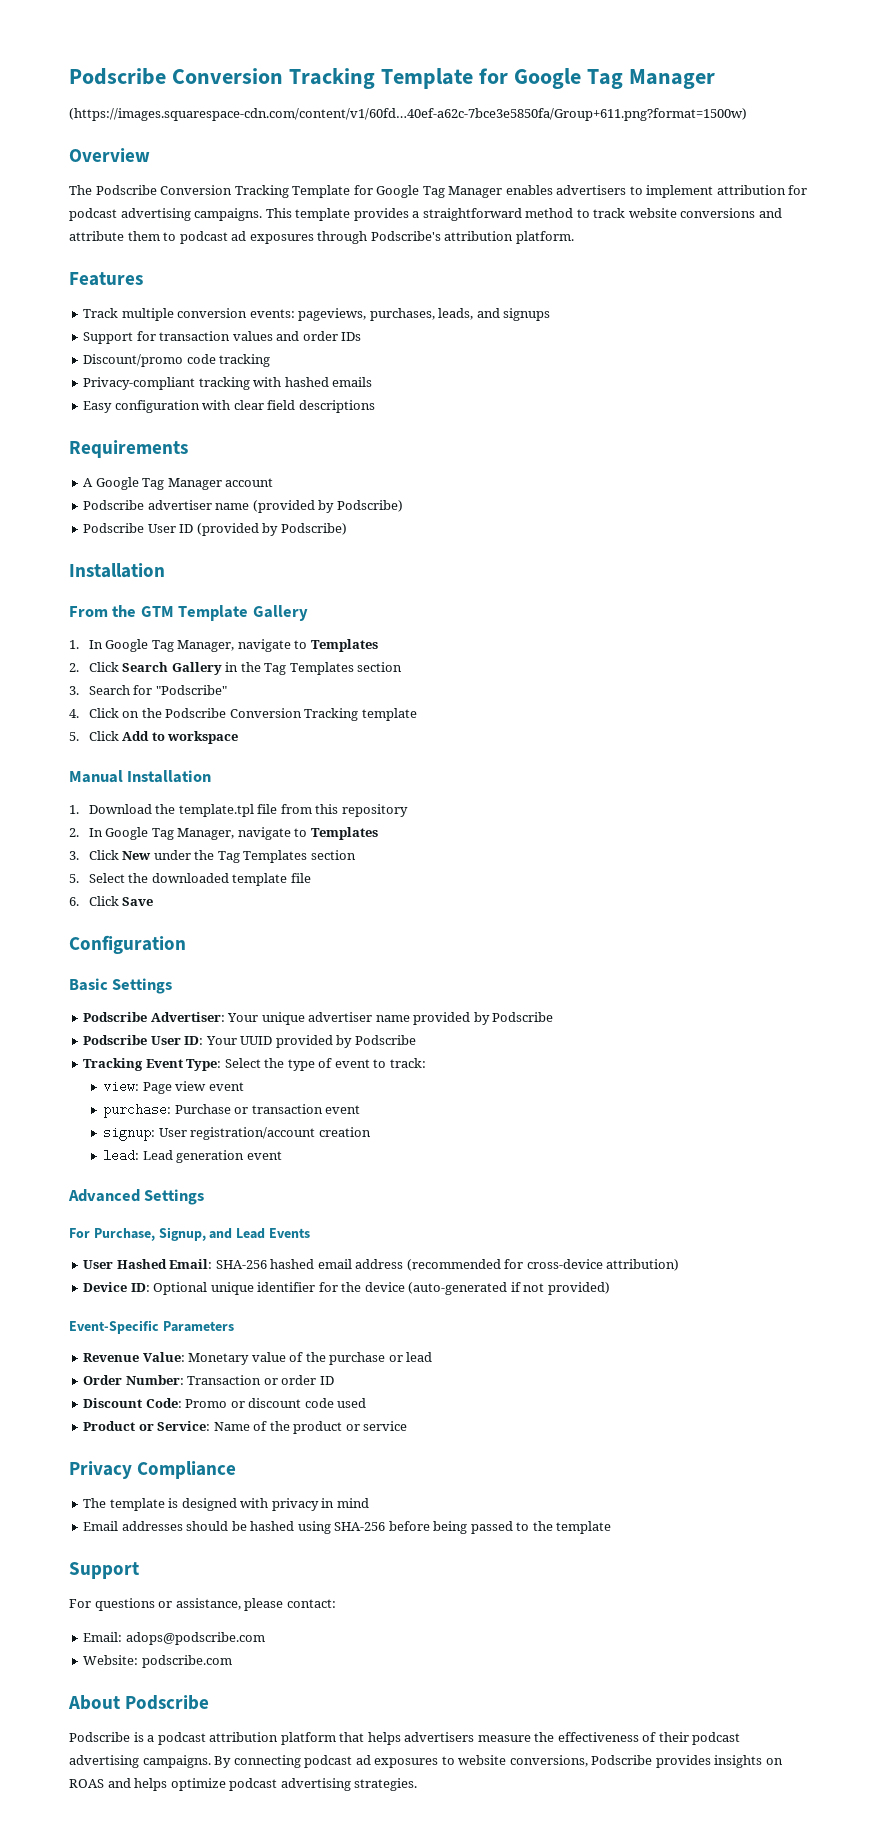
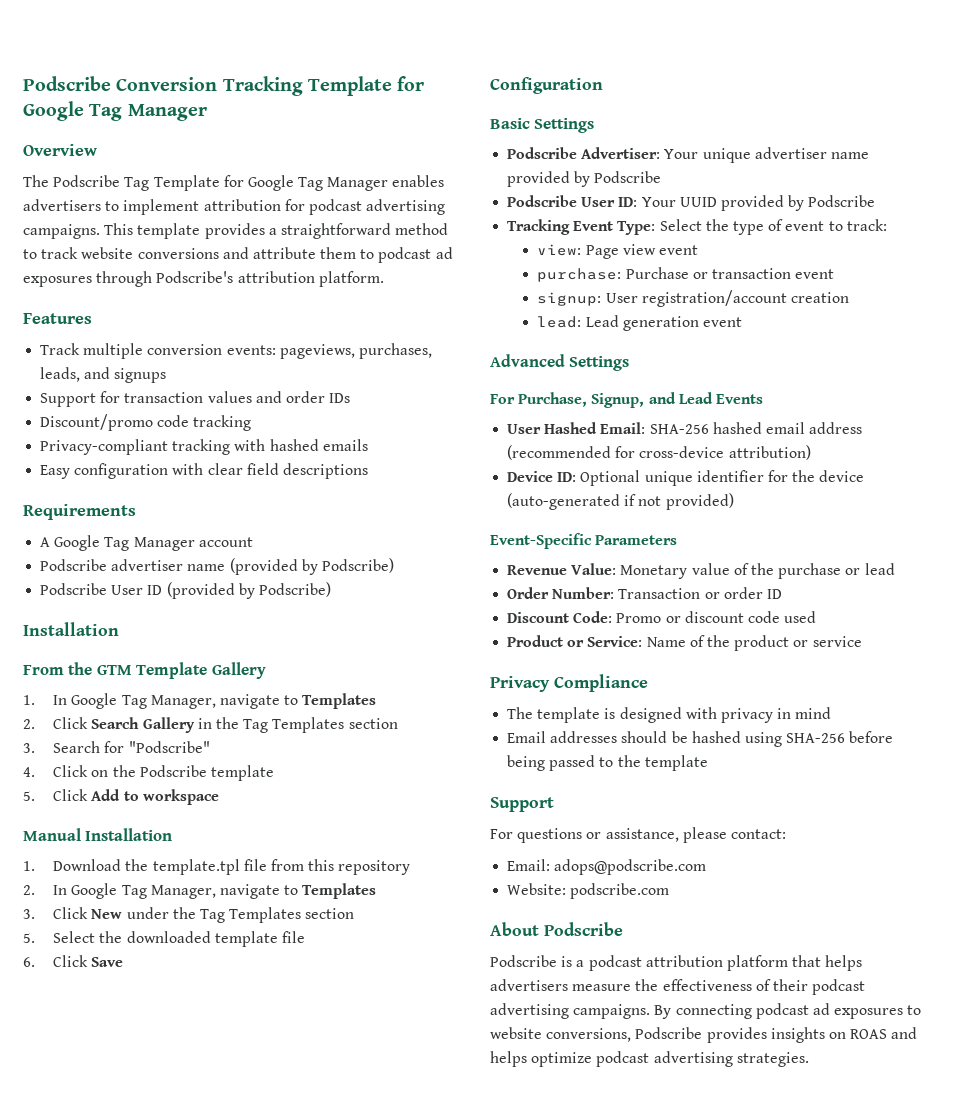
[69,68,715,89] [69,108,747,121] Podscribe Conversion Tracking Template for Google Tag Manager // (https://images.squarespace-cdn.com/content/v1/60fd…40ef-a62c-7bce3e5850fa/Group+611.png?format=1500w) -> [23,76,425,96] [23,101,207,121] Podscribe Conversion Tracking Template for Google Tag Manager
[160,185,289,198] Conversion Tracking -> [124,177,150,191] Tag
[229,708,359,721] Conversion Tracking -> (207, 771) none

